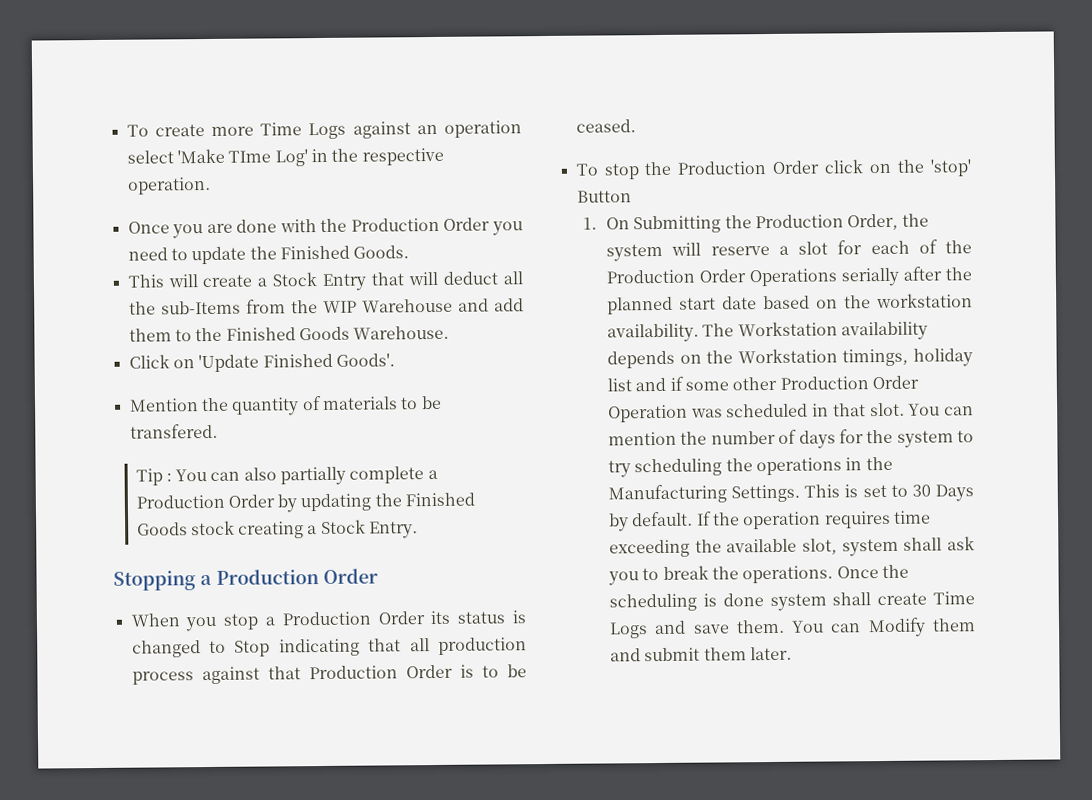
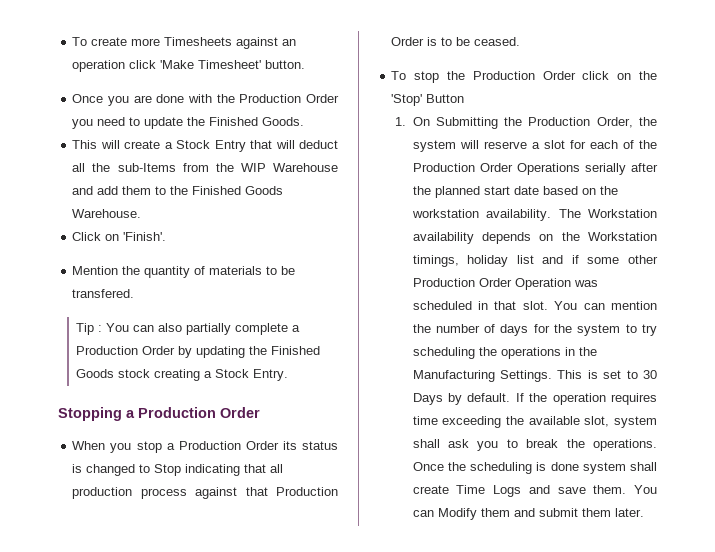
[260,122,347,140] Time Logs -> [164,37,233,46] Timesheets
[126,147,444,167] [127,176,211,195] select 'Make TIme Log' in the respective operation. -> [129,60,306,69] click 'Make Timesheet' button.
[198,353,395,373] 'Update Finished Goods'. -> [123,232,167,241] 'Finish'.
[930,159,972,177] 'stop' -> [391,94,423,106] 'Stop'

